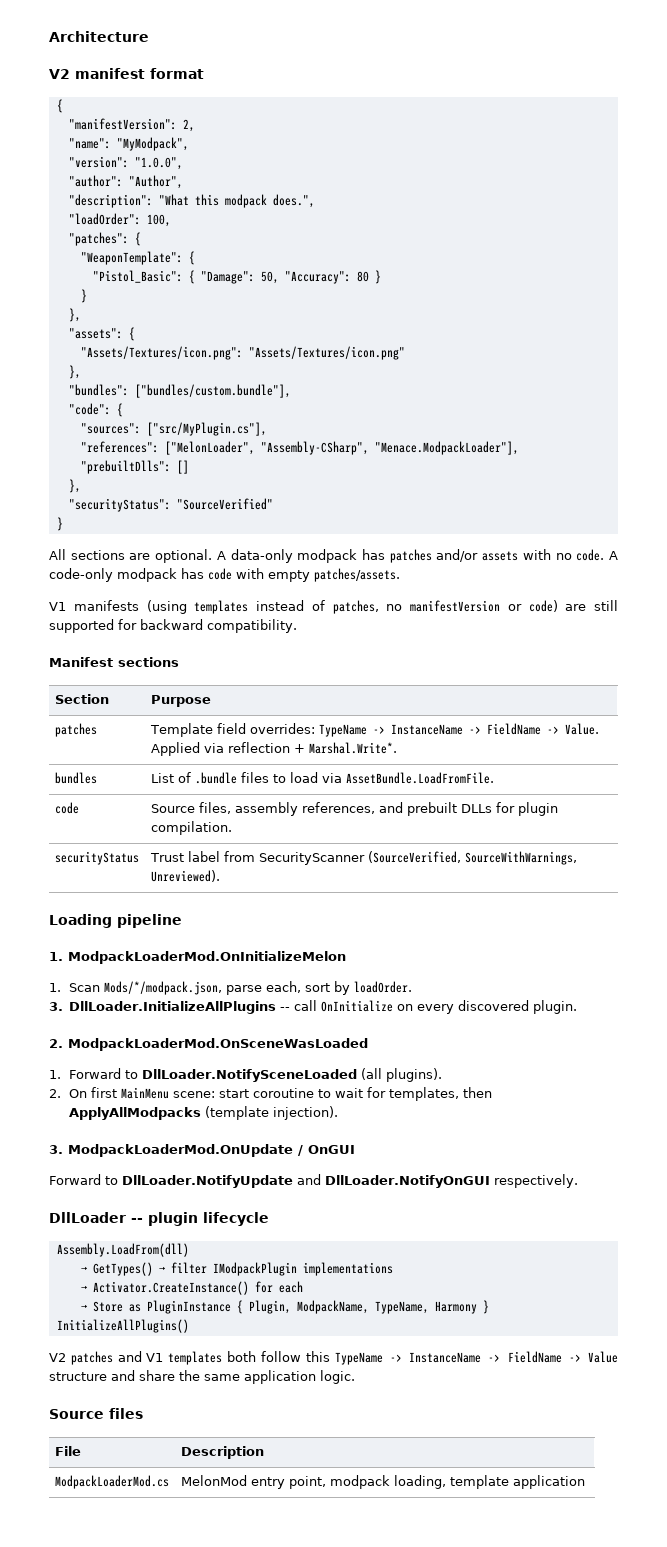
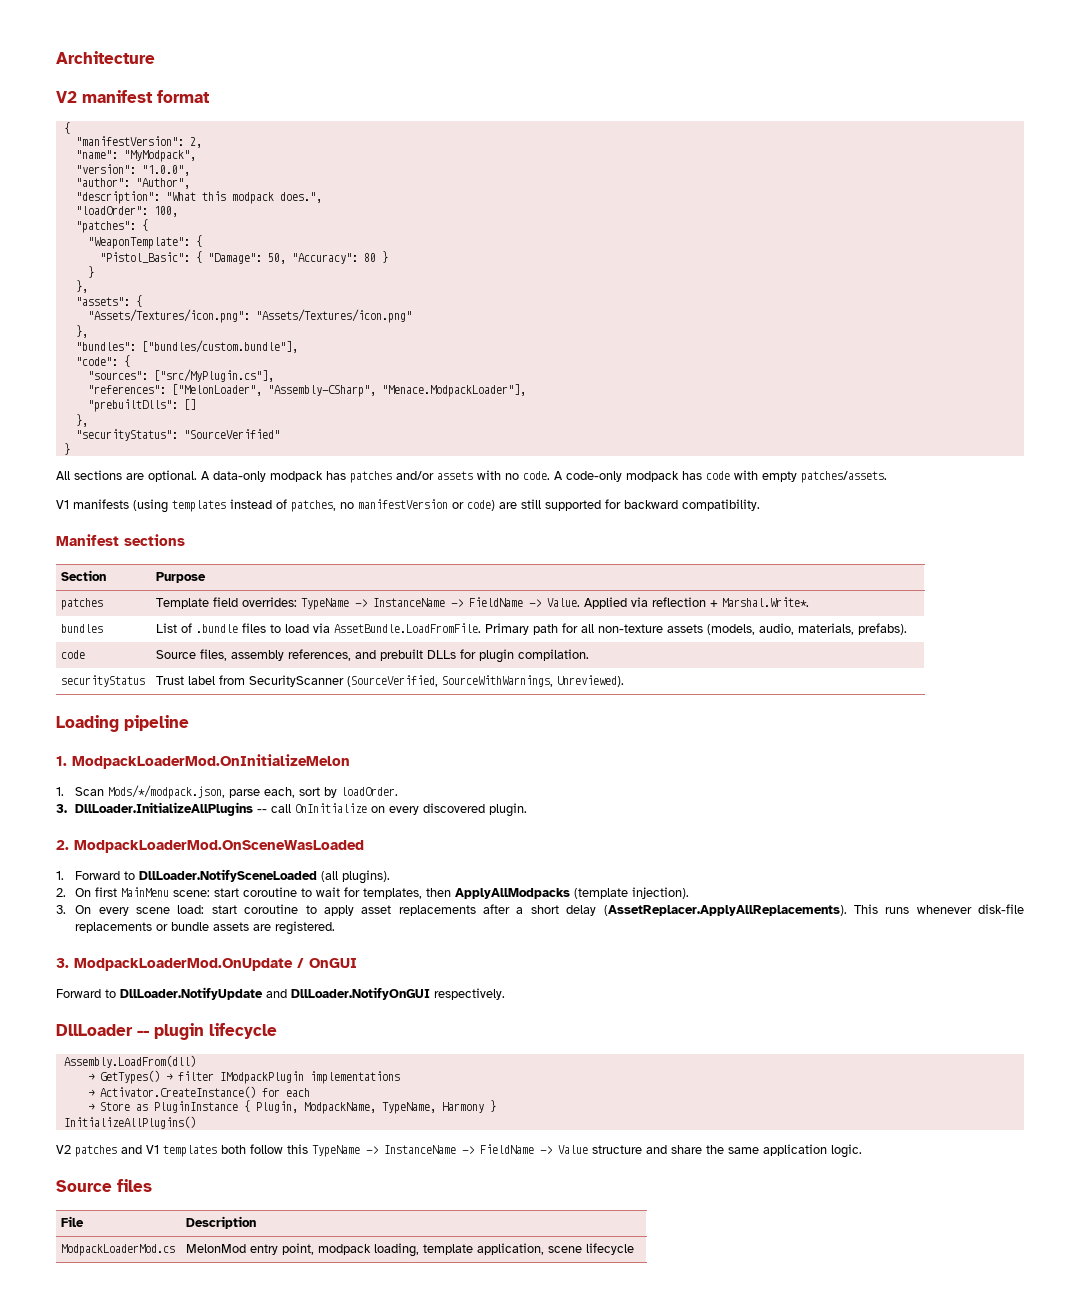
(494, 778) none -> [485,623,908,635] Primary path for all non-texture assets (models, audio, materials, prefabs).
(339, 1113) none -> [56,904,1025,916] [75,921,336,935] // 3. On every scene load: start coroutine to apply asset replacements after a short delay (AssetReplacer.ApplyAllReplacements). This runs whenever disk-file replacements or bundle assets are registered.
[512,1475,585,1489] application -> [477,1243,635,1255] application, scene lifecycle

